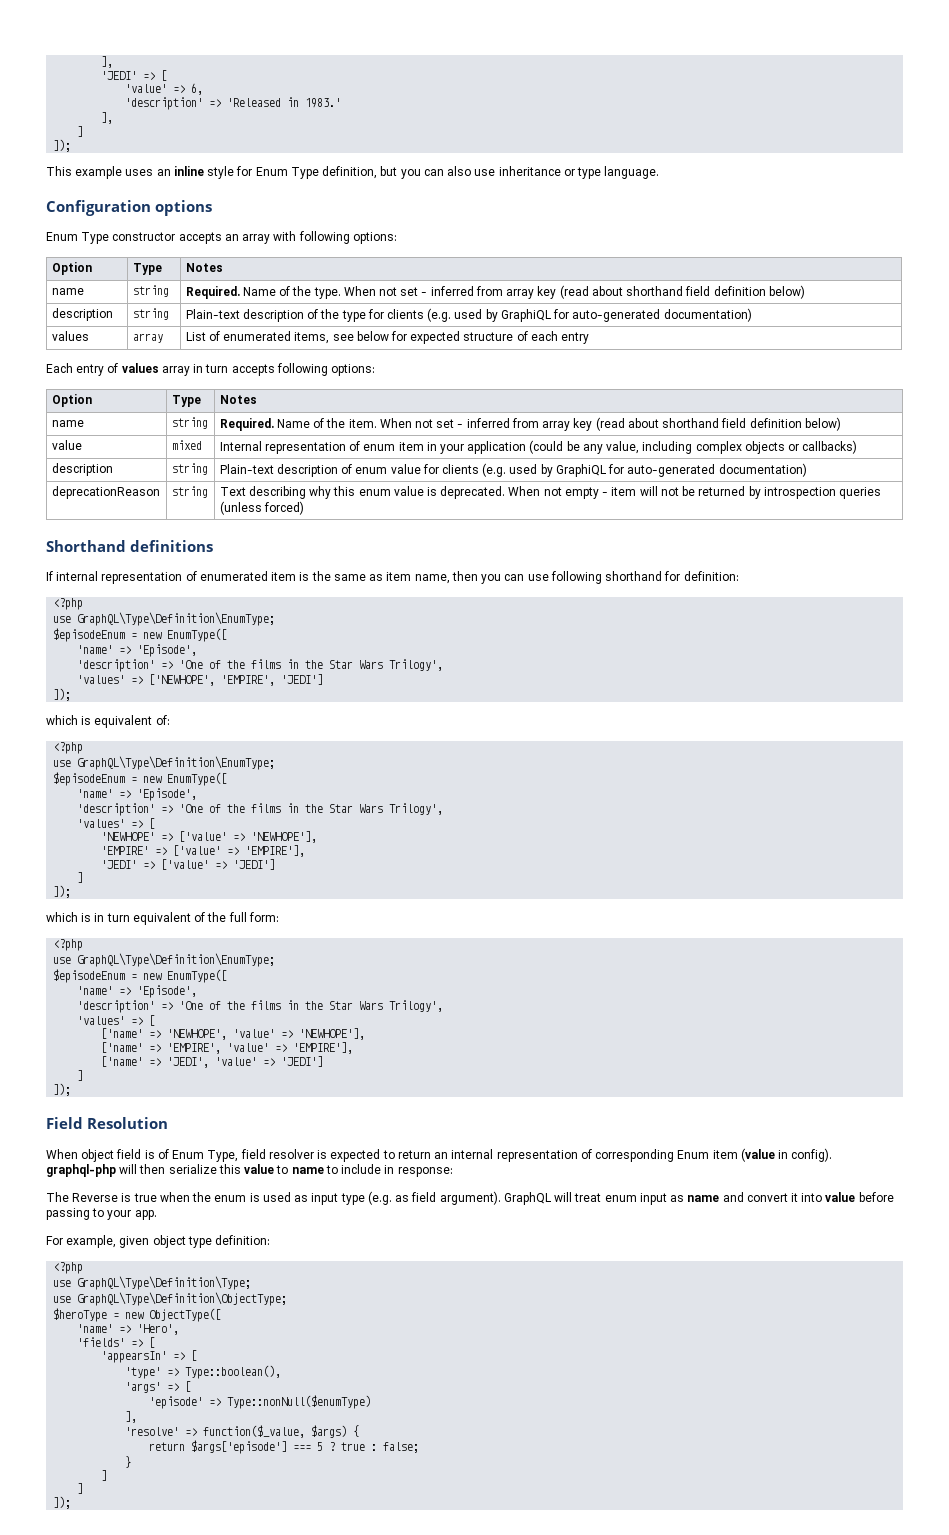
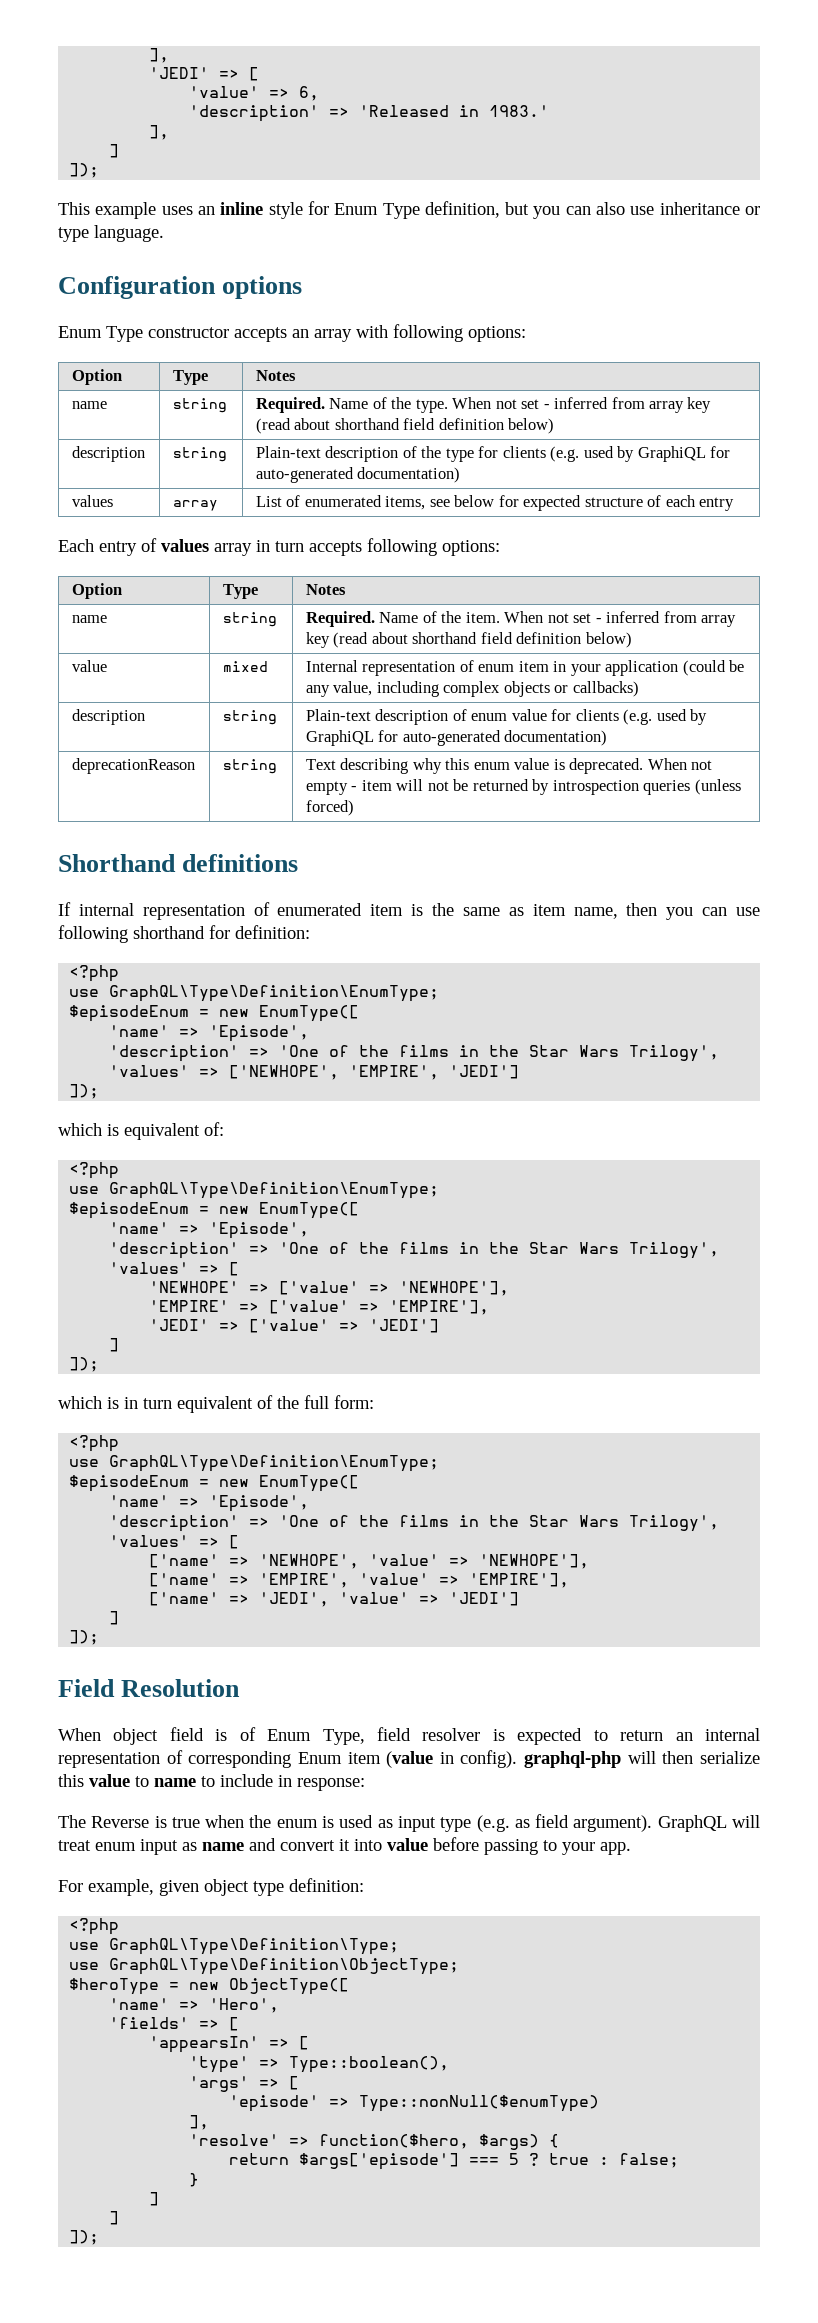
[203,1425,306,1438] function($_value, -> [319,2134,470,2149] function($hero,

